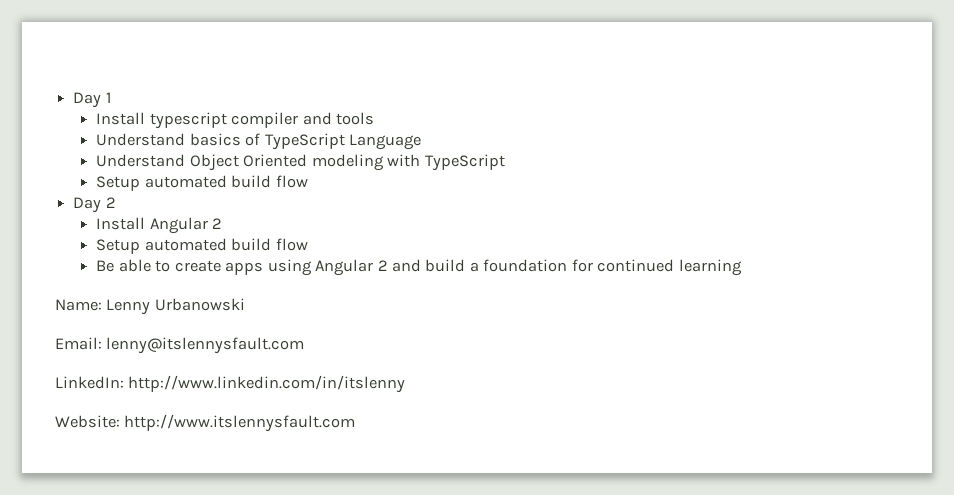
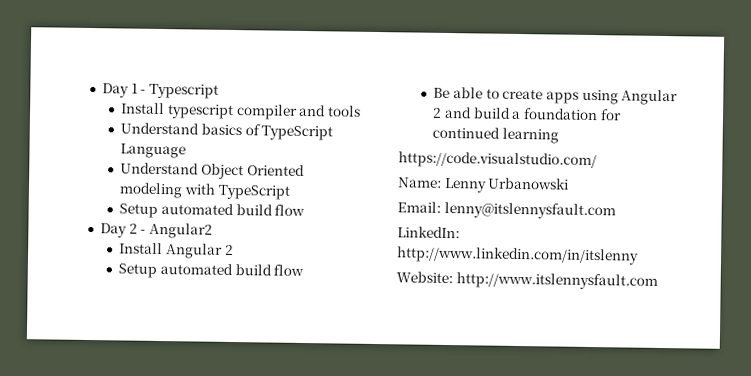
(111, 97) none -> [140,83,219,99] - Typescript
(116, 202) none -> [140,222,213,239] - Angular2
(742, 267) none -> [398,151,597,170] // https://code.visualstudio.com/

